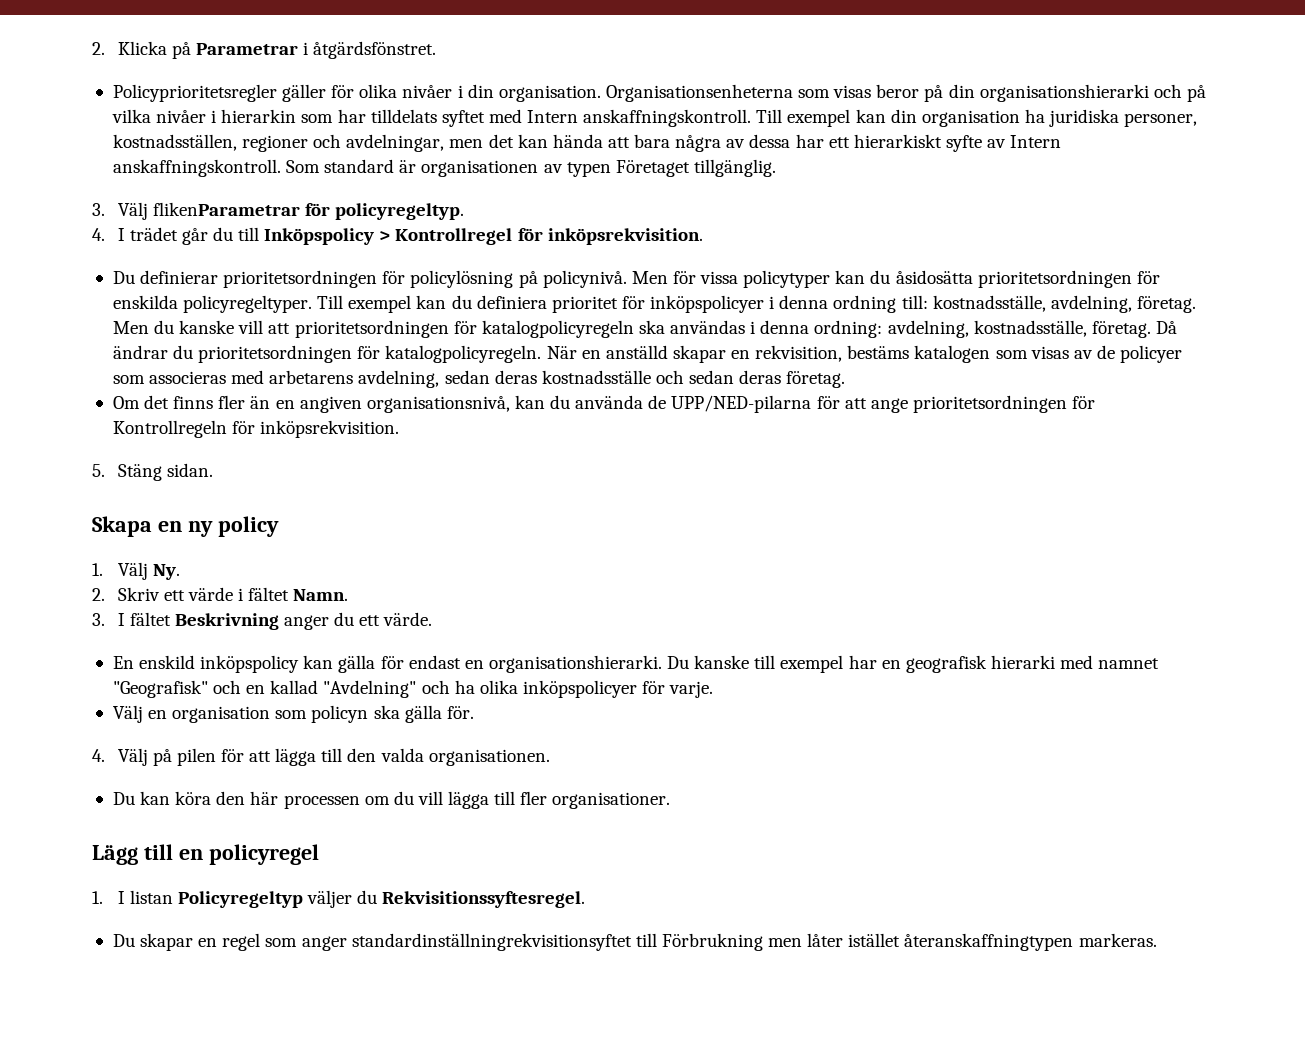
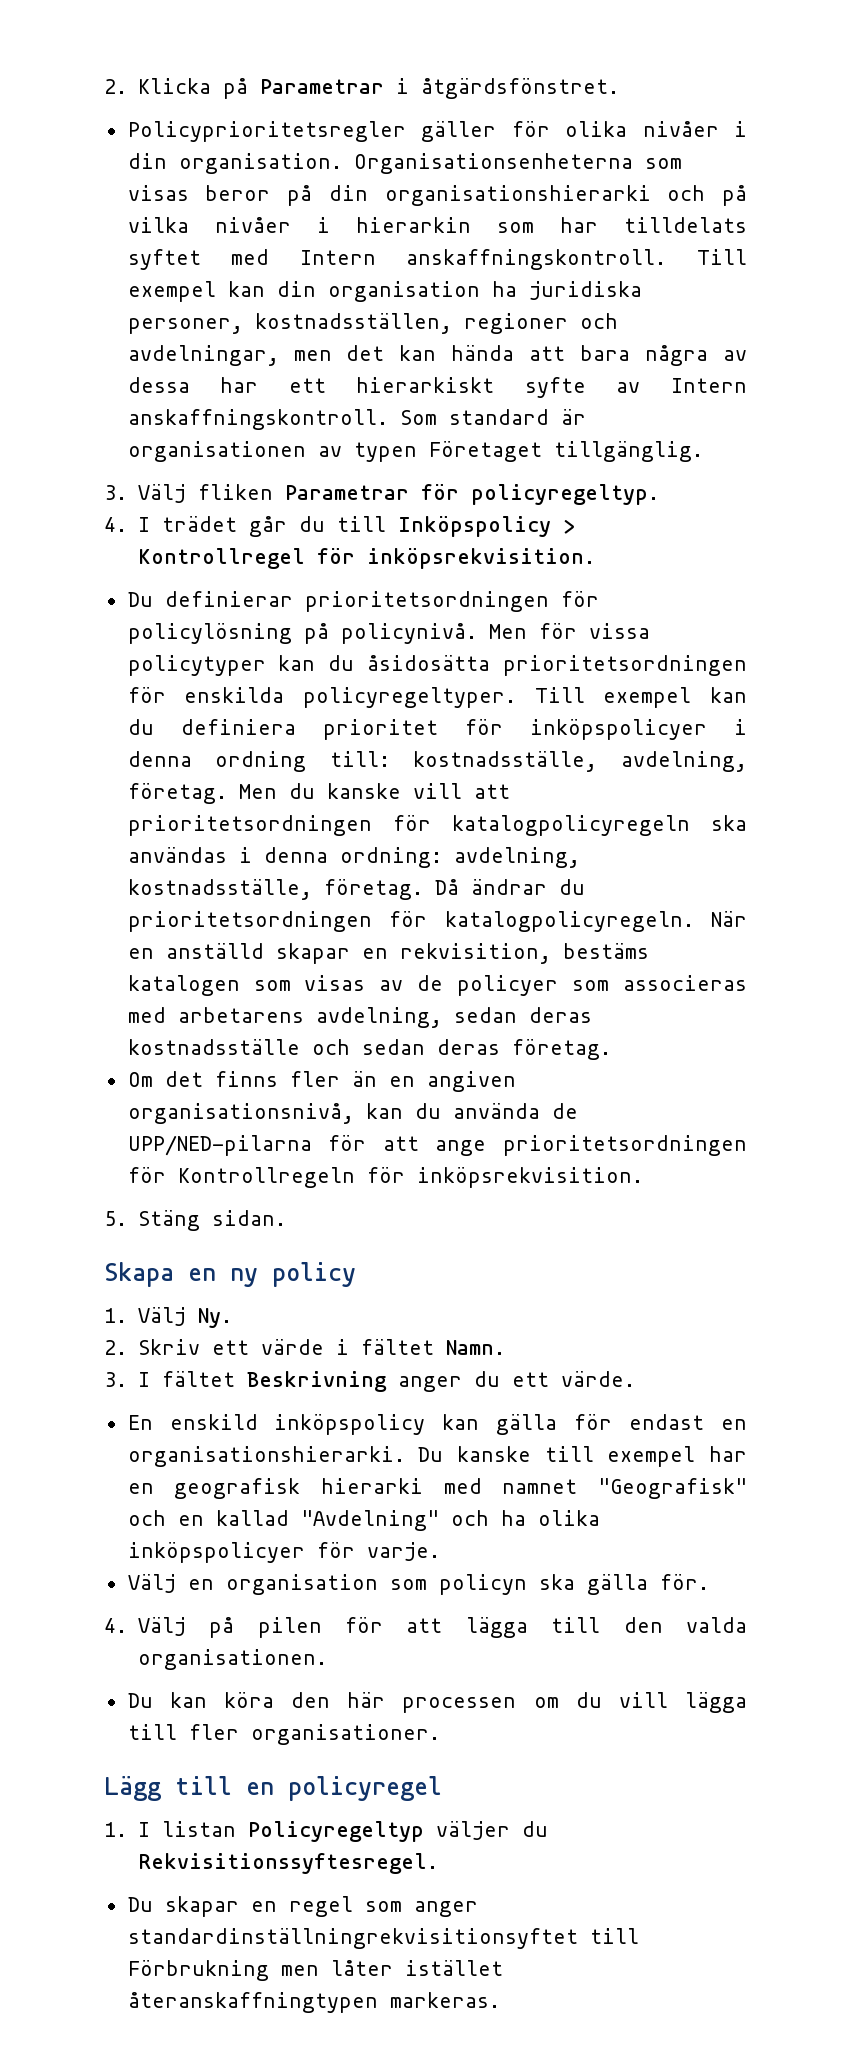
[152,202,300,216] flikenParametrar -> [197,484,409,500] fliken Parametrar

